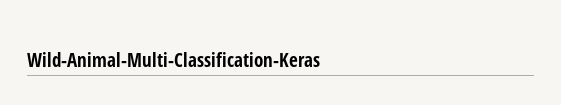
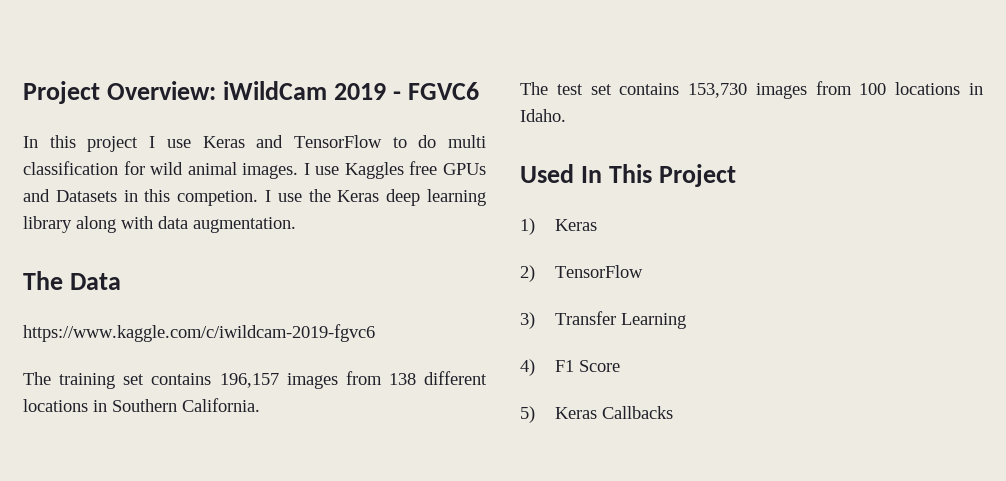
[27,52,320,67] Wild-Animal-Multi-Classification-Keras -> [23,81,480,104] [23,135,486,152] [23,161,486,179] [23,189,487,206] [23,216,296,233] [23,271,122,290] [23,324,375,342] [23,371,487,389] [23,398,260,412] [520,81,983,99] [520,109,566,122] [520,164,737,187] [520,218,597,235] [520,265,643,282] [520,311,686,329] [520,359,620,376] [520,406,673,423] Project Overview: iWildCam 2019 - FGVC6 // In this project I use Keras and TensorFlow to do multi classification for wild animal images. I use Kaggles free GPUs and Datasets in this competion. I use the Keras deep learning library along with data augmentation. // The Data // https://www.kaggle.com/c/iwildcam-2019-fgvc6 // The training set contains 196,157 images from 138 different locations in Southern California. // The test set contains 153,730 images from 100 locations in Idaho. // Used In This Project // 1) Keras // 2) TensorFlow // 3) Transfer Learning // 4) F1 Score // 5) Keras Callbacks

